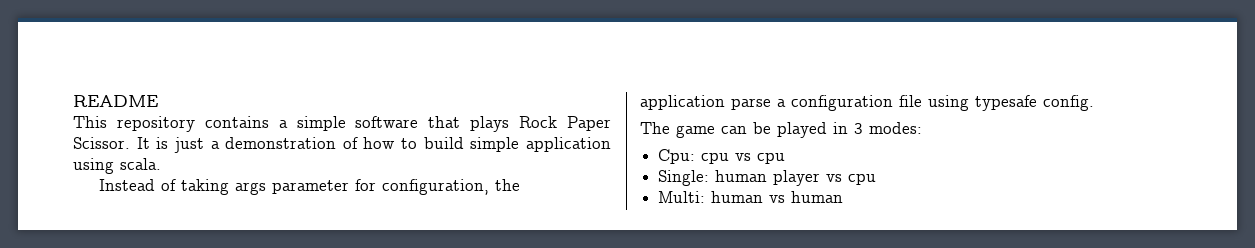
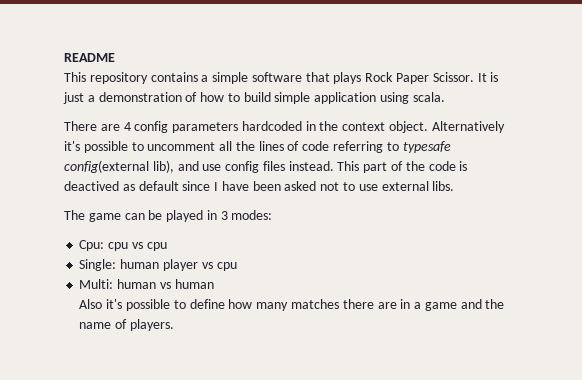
[99,179,521,195] [640,95,1094,111] Instead of taking args parameter for configuration, the application parse a configuration file using typesafe config. -> [64,121,505,133] [64,141,451,153] [64,160,468,173] [64,181,455,191] There are 4 config parameters hardcoded in the context object. Alternatively it's possible to uncomment all the lines of code referring to typesafe config(external lib), and use config files instead. This part of the code is deactived as default since I have been asked not to use external libs.
(844, 197) none -> [79,299,505,311] [79,319,175,331] // Also it's possible to define how many matches there are in a game and the name of players.

